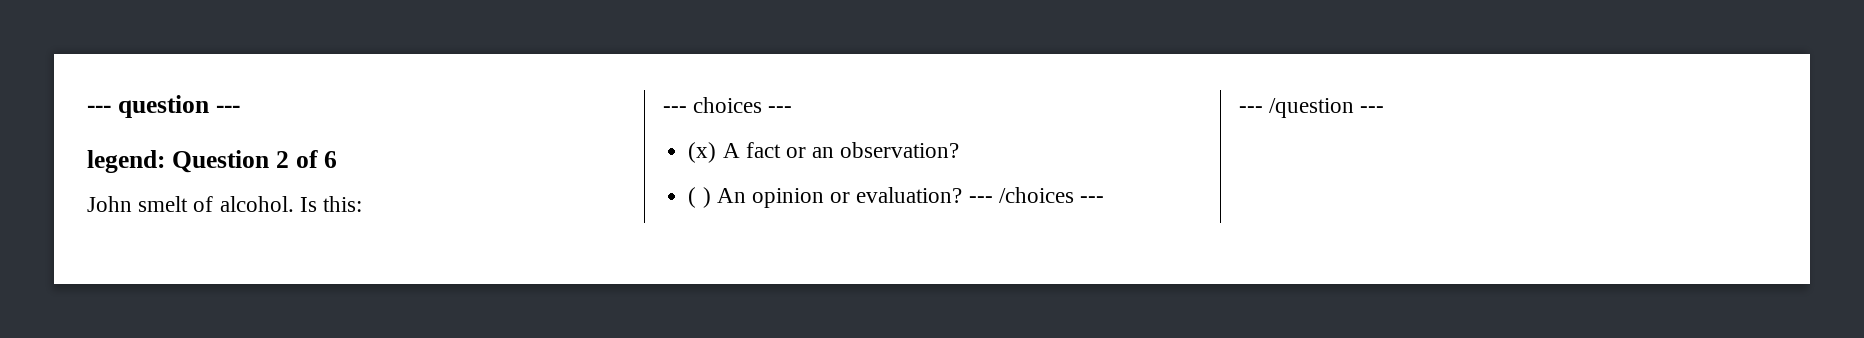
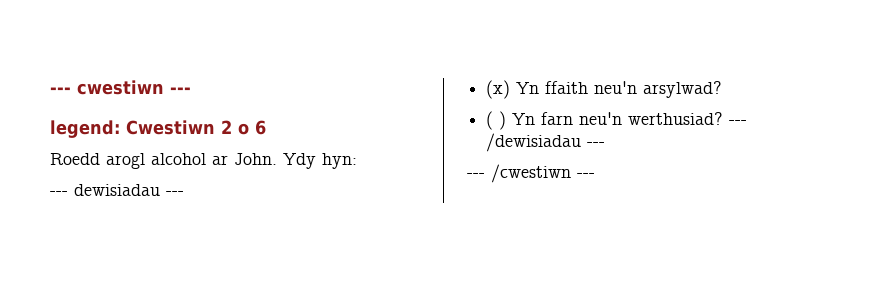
[87,95,209,118] --- question -> [50,80,164,95] --- cwestiwn
[171,150,337,173] [87,196,363,212] [663,97,763,113] Question 2 of 6 // John smelt of alcohol. Is this: // --- choices -> [126,120,266,135] [50,153,357,169] [50,184,160,196] Cwestiwn 2 o 6 // Roedd arogl alcohol ar John. Ydy hyn: // --- dewisiadau
[722,142,960,158] [688,187,1074,208] A fact or an observation? // ( ) An opinion or evaluation? --- /choices -> [516,81,723,98] [486,111,748,130] [486,133,582,152] Yn ffaith neu'n arsylwad? // ( ) Yn farn neu'n werthusiad? --- /dewisiadau
[1269,98,1355,118] /question -> [491,164,571,183] /cwestiwn

